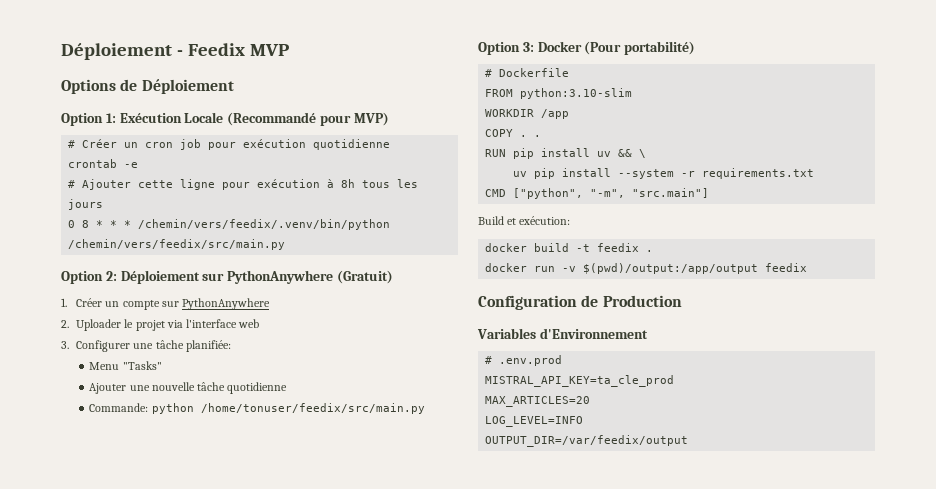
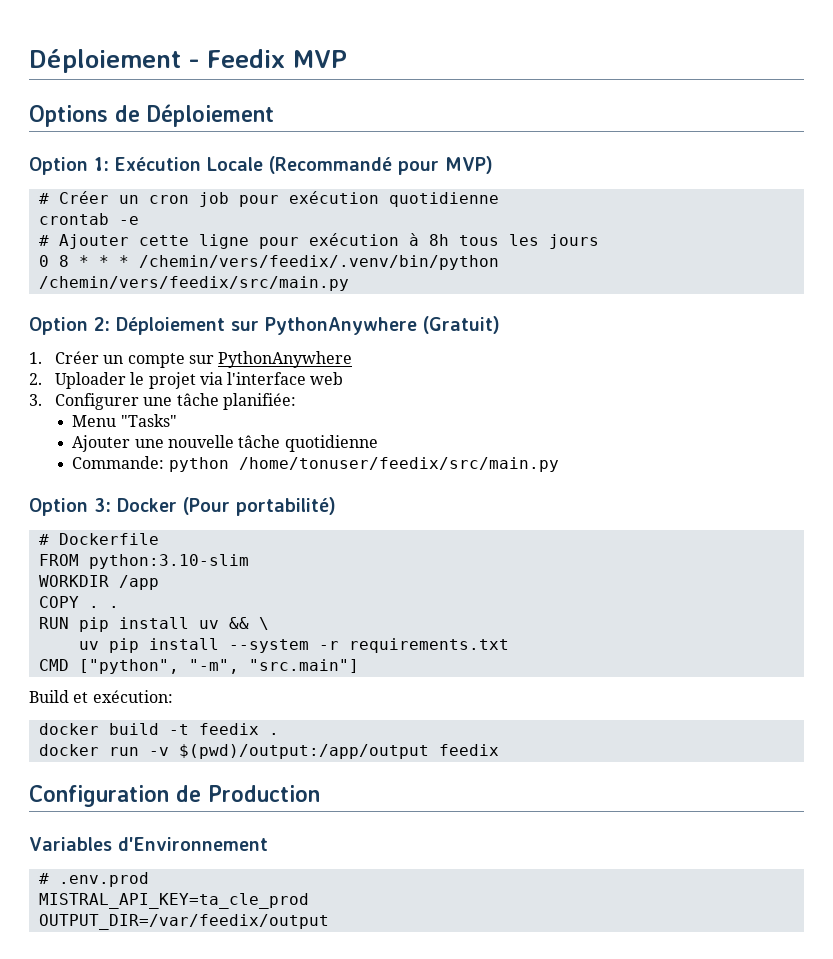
[485,396,591,407] [485,416,584,427] // MAX_ARTICLES=20 // LOG_LEVEL=INFO -> (309, 901) none

